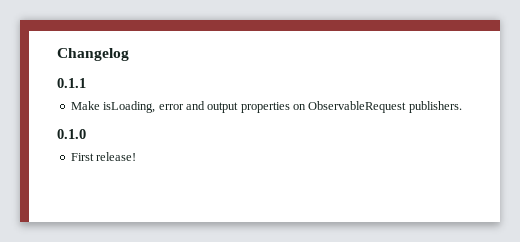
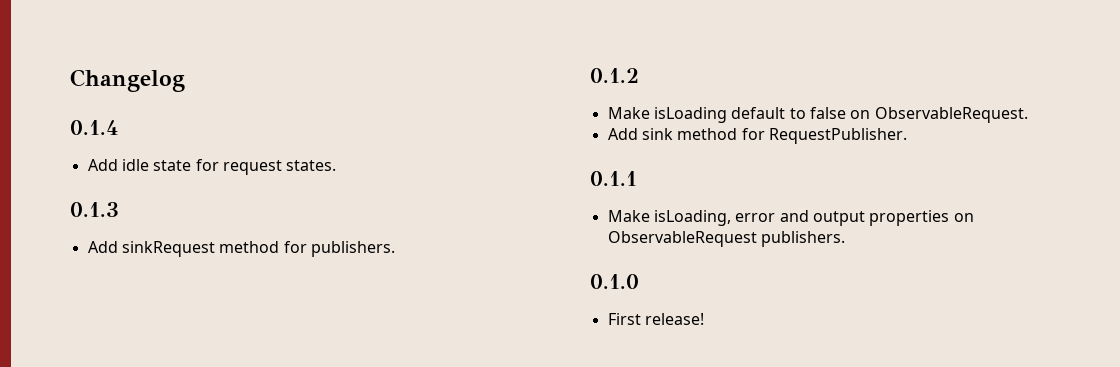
(129, 54) none -> [70,120,118,135] [87,159,337,175] [70,202,119,217] [87,241,395,257] [590,68,639,83] [607,107,1028,123] [607,128,907,144] // 0.1.4 // Add idle state for request states. // 0.1.3 // Add sinkRequest method for publishers. // 0.1.2 // Make isLoading default to false on ObservableRequest. // Add sink method for RequestPublisher.

